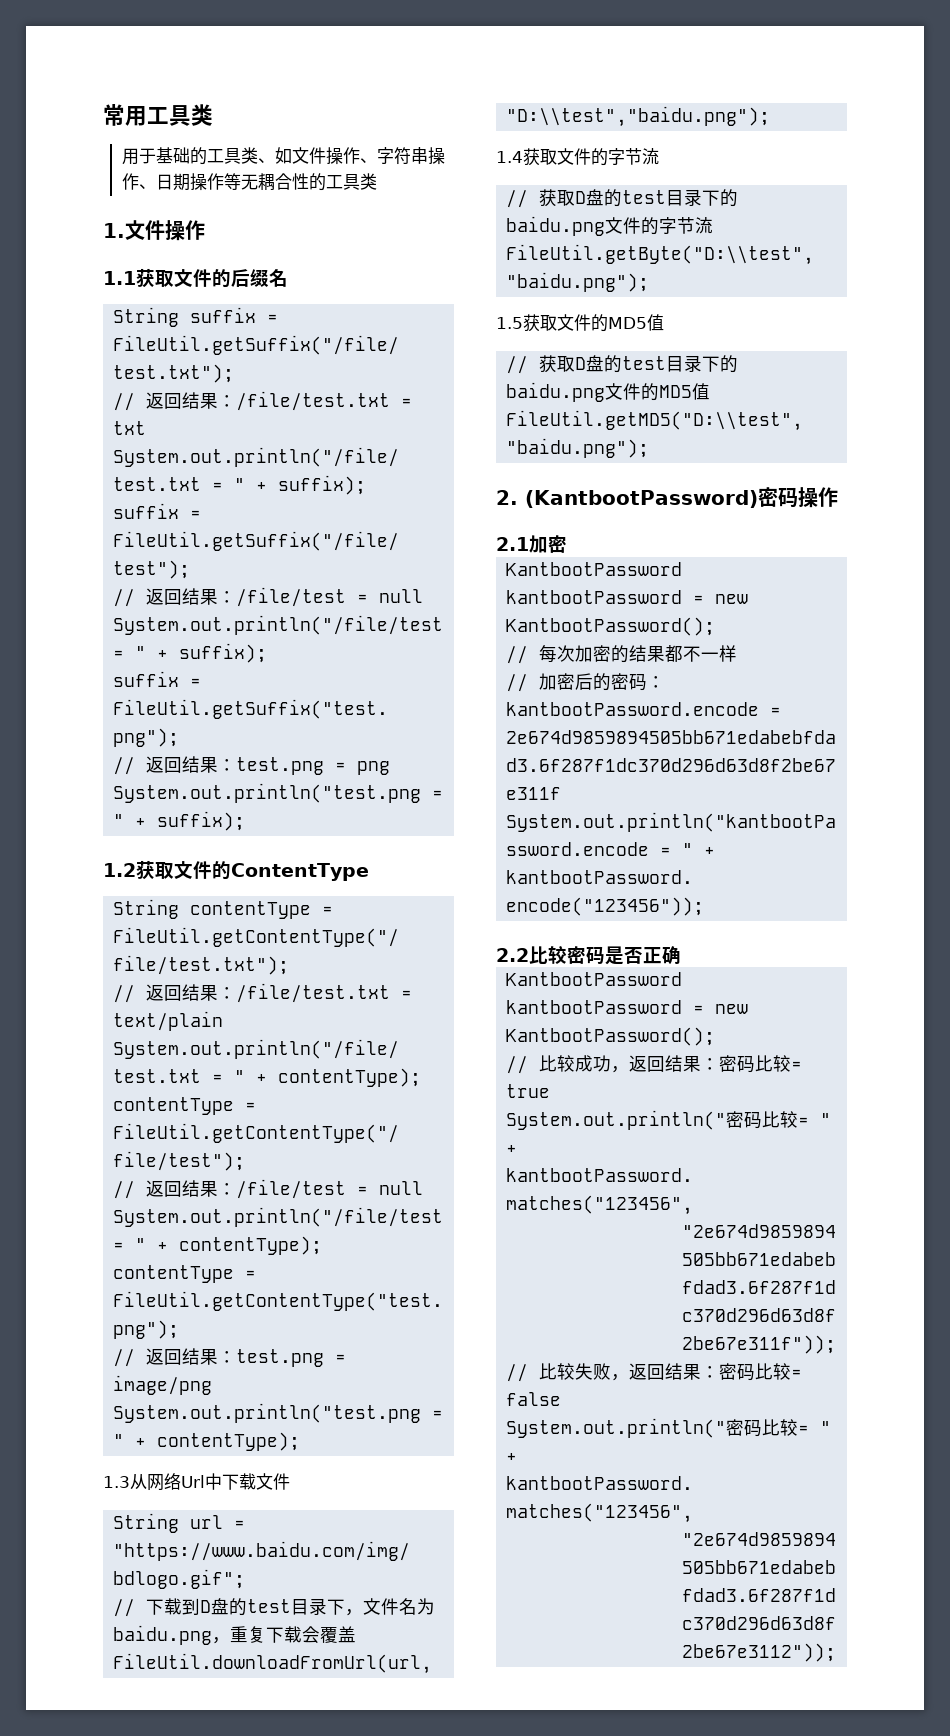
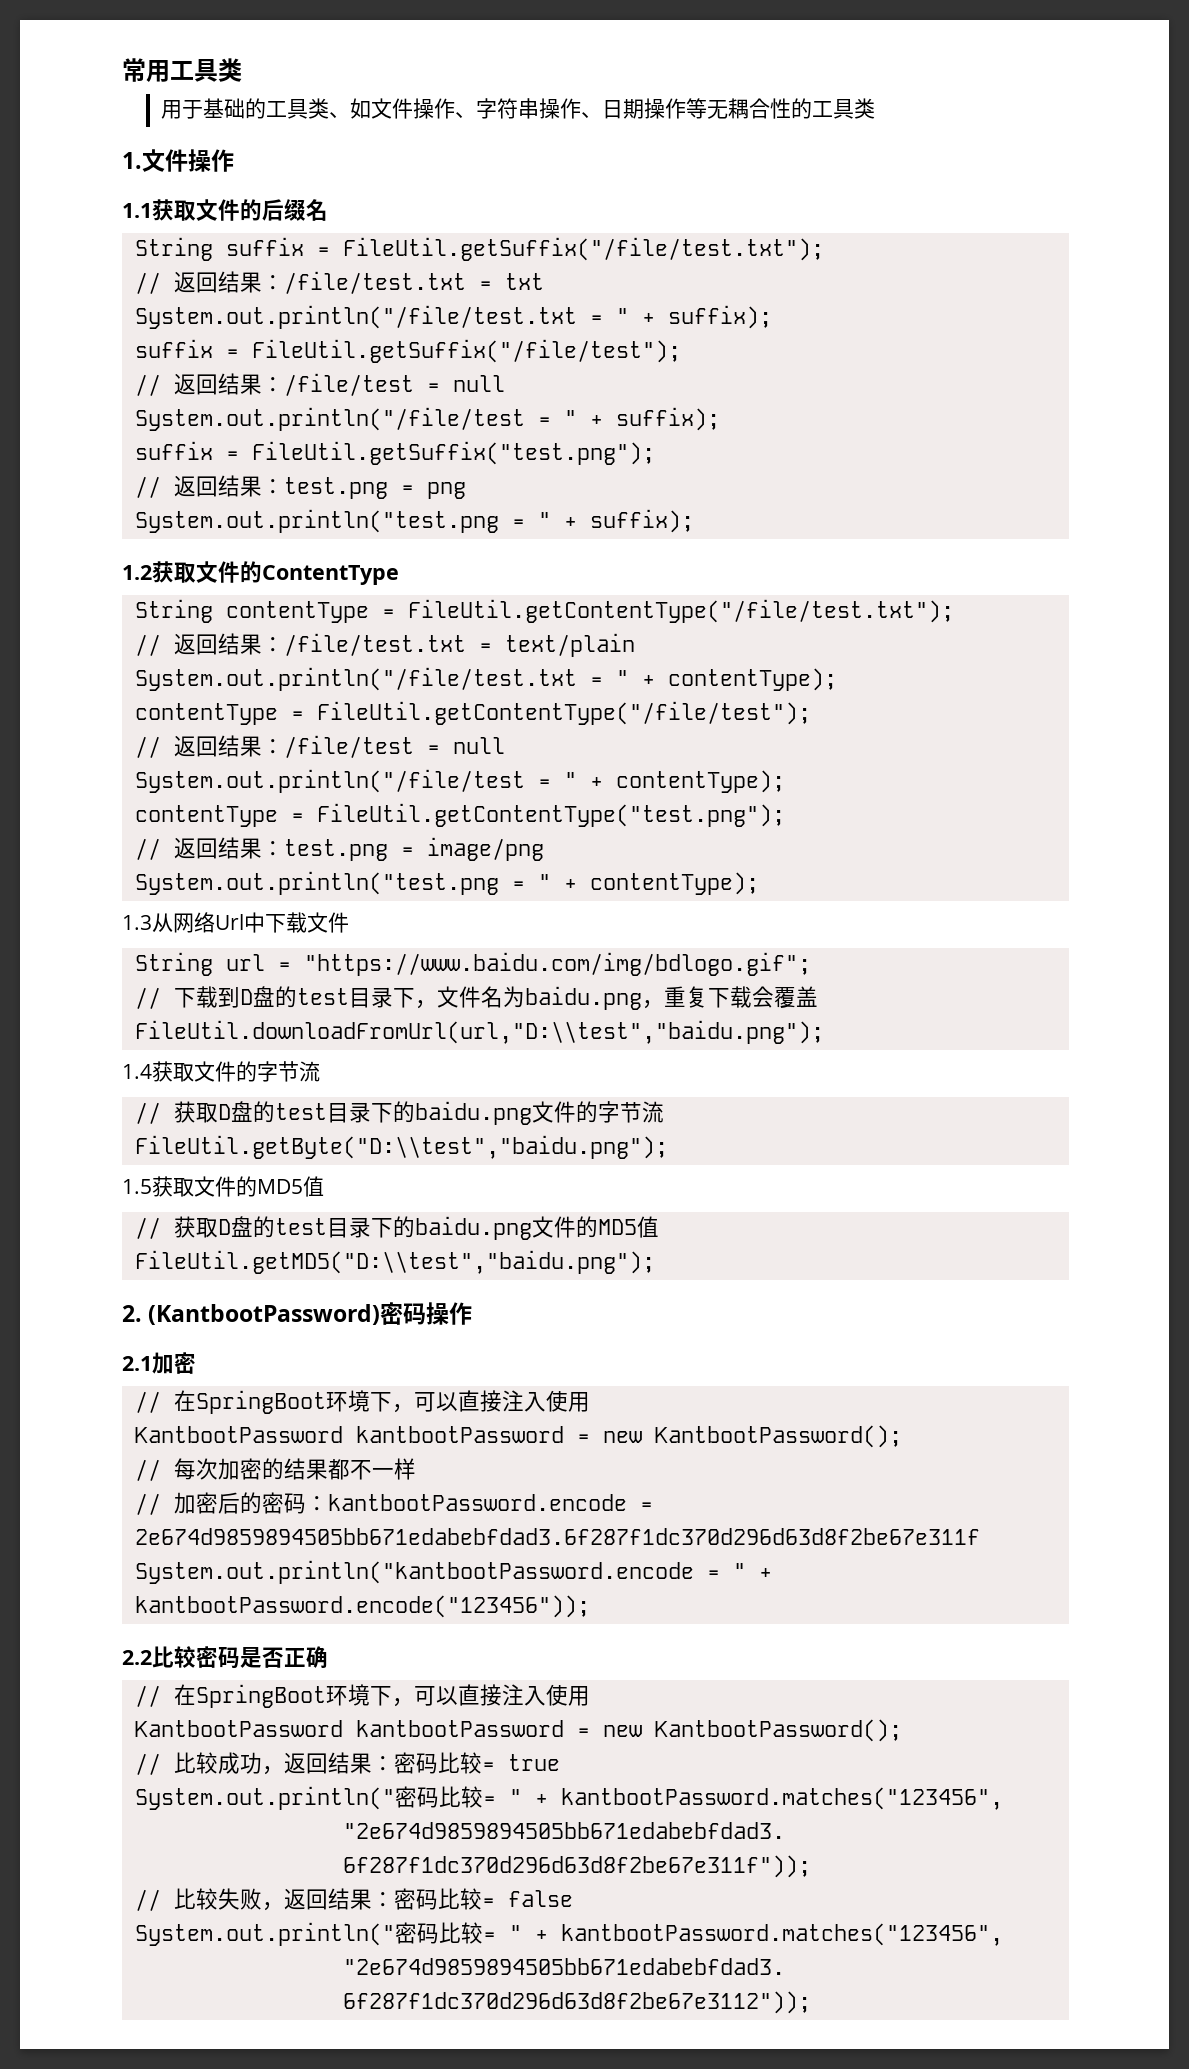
(567, 544) none -> [134,1390,590,1414] // // 在SpringBoot环境下，可以直接注入使用
(681, 955) none -> [134,1684,590,1708] // // 在SpringBoot环境下，可以直接注入使用

